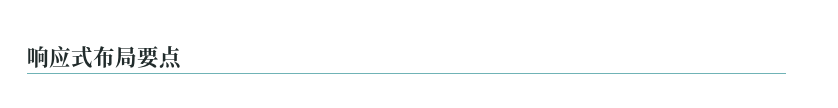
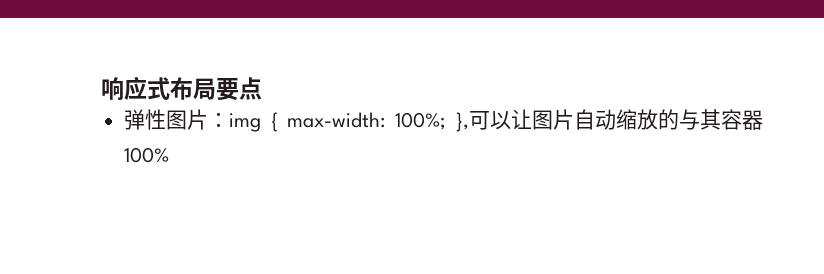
(182, 58) none -> [124,109,763,132] [124,147,170,163] // 弹性图片：img { max-width: 100%; },可以让图片自动缩放的与其容器100%

